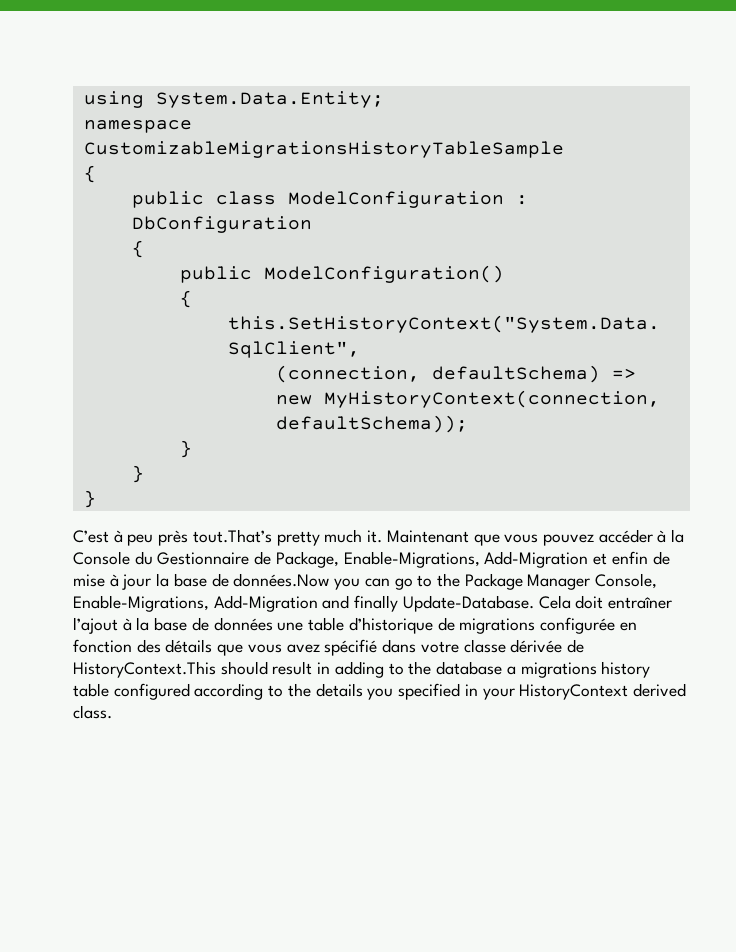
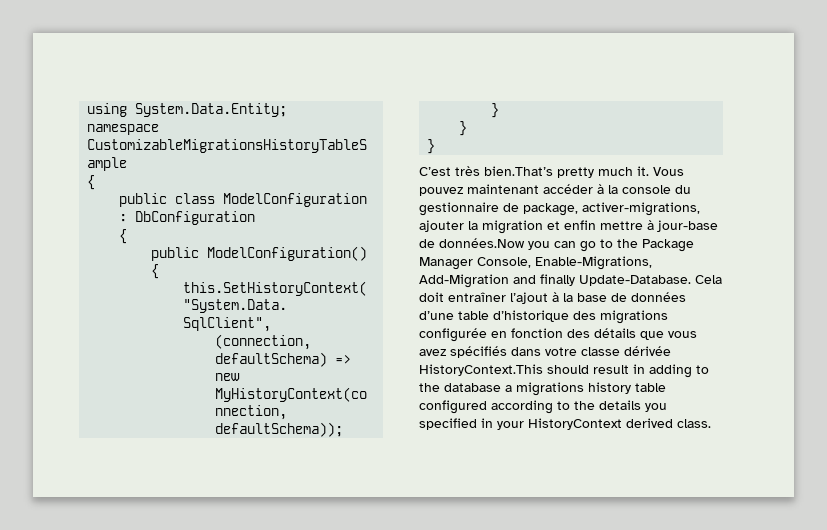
[113,529,685,546] [73,551,670,568] [73,573,207,590] à peu près tout.That’s pretty much it. Maintenant que vous pouvez accéder à la Console du Gestionnaire de Package, Enable-Migrations, Add-Migration et enfin de mise à jour la base -> [455,166,684,178] [419,184,691,196] [419,202,700,216] [419,220,718,234] très bien.That’s pretty much it. Vous pouvez maintenant accéder à la console du gestionnaire de package, activer-migrations, ajouter la migration et enfin mettre à jour-base
[277,622,304,631] une -> [419,311,454,320] d’une
[437,617,455,631] de -> [573,311,596,320] des
[324,639,378,656] spécifié -> [450,346,507,358] spécifiés
[566,639,584,653] de -> (671, 351) none

